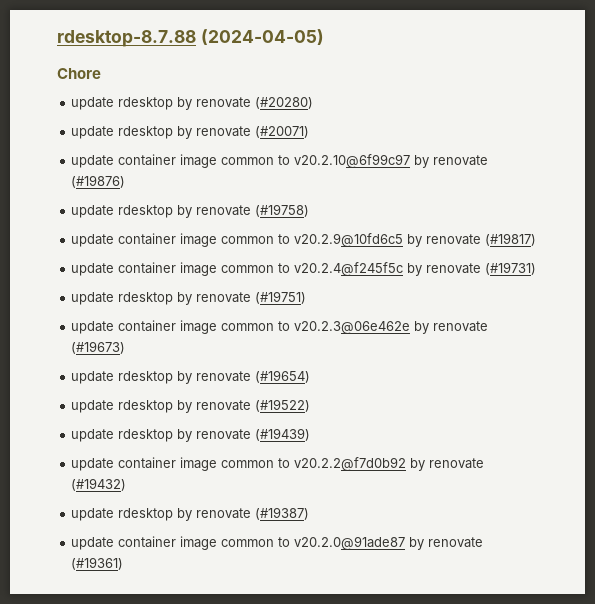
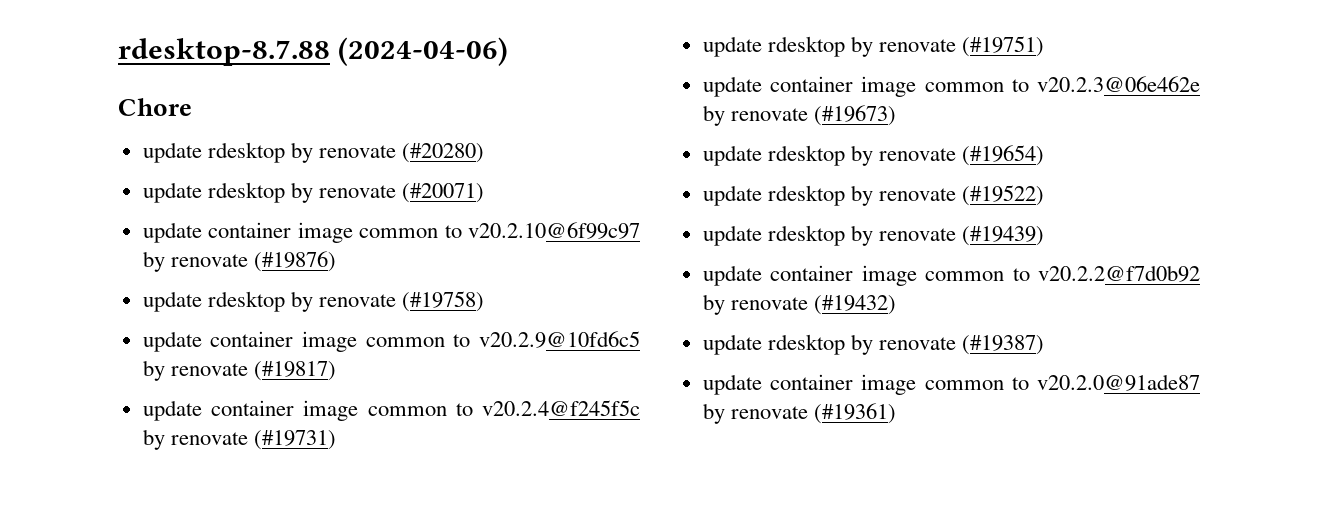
[200,29,324,45] (2024-04-05) -> [338,37,509,66] (2024-04-06)

